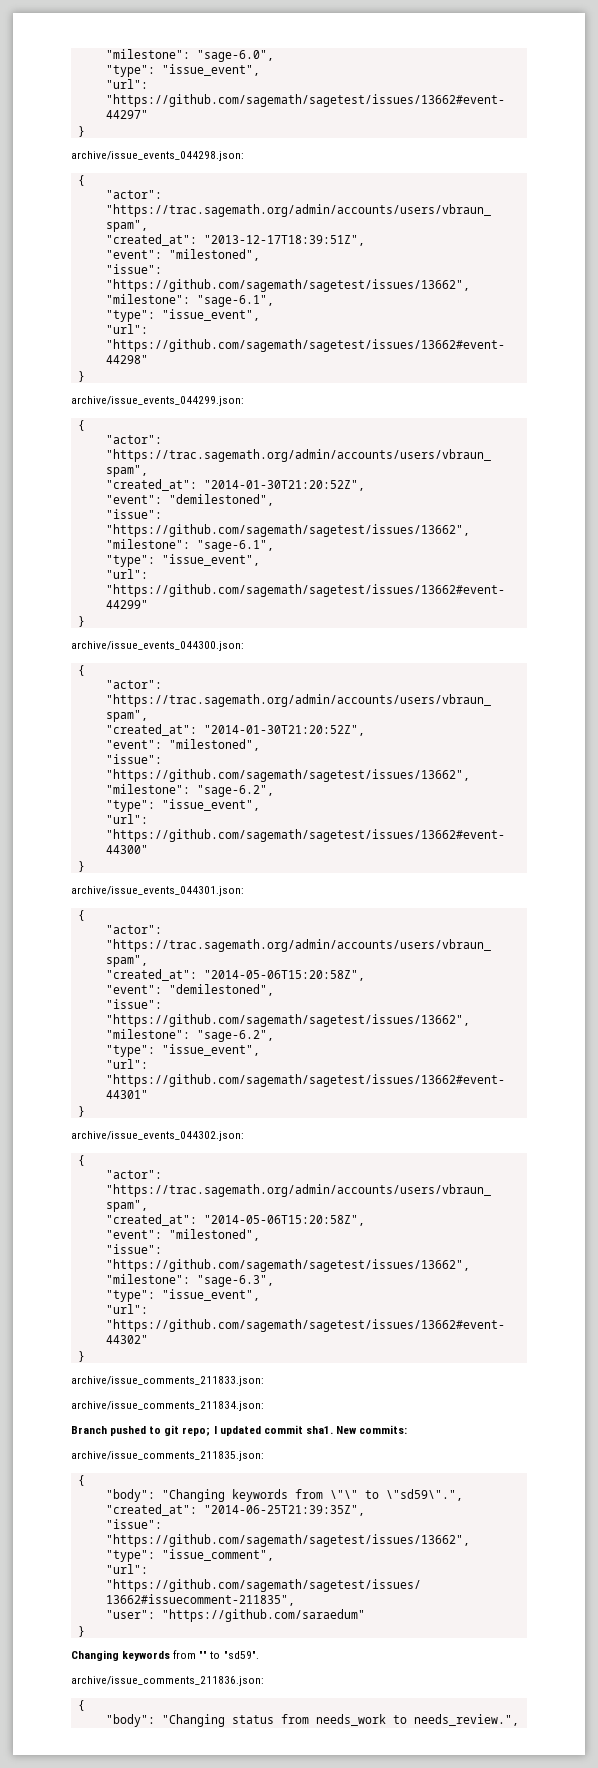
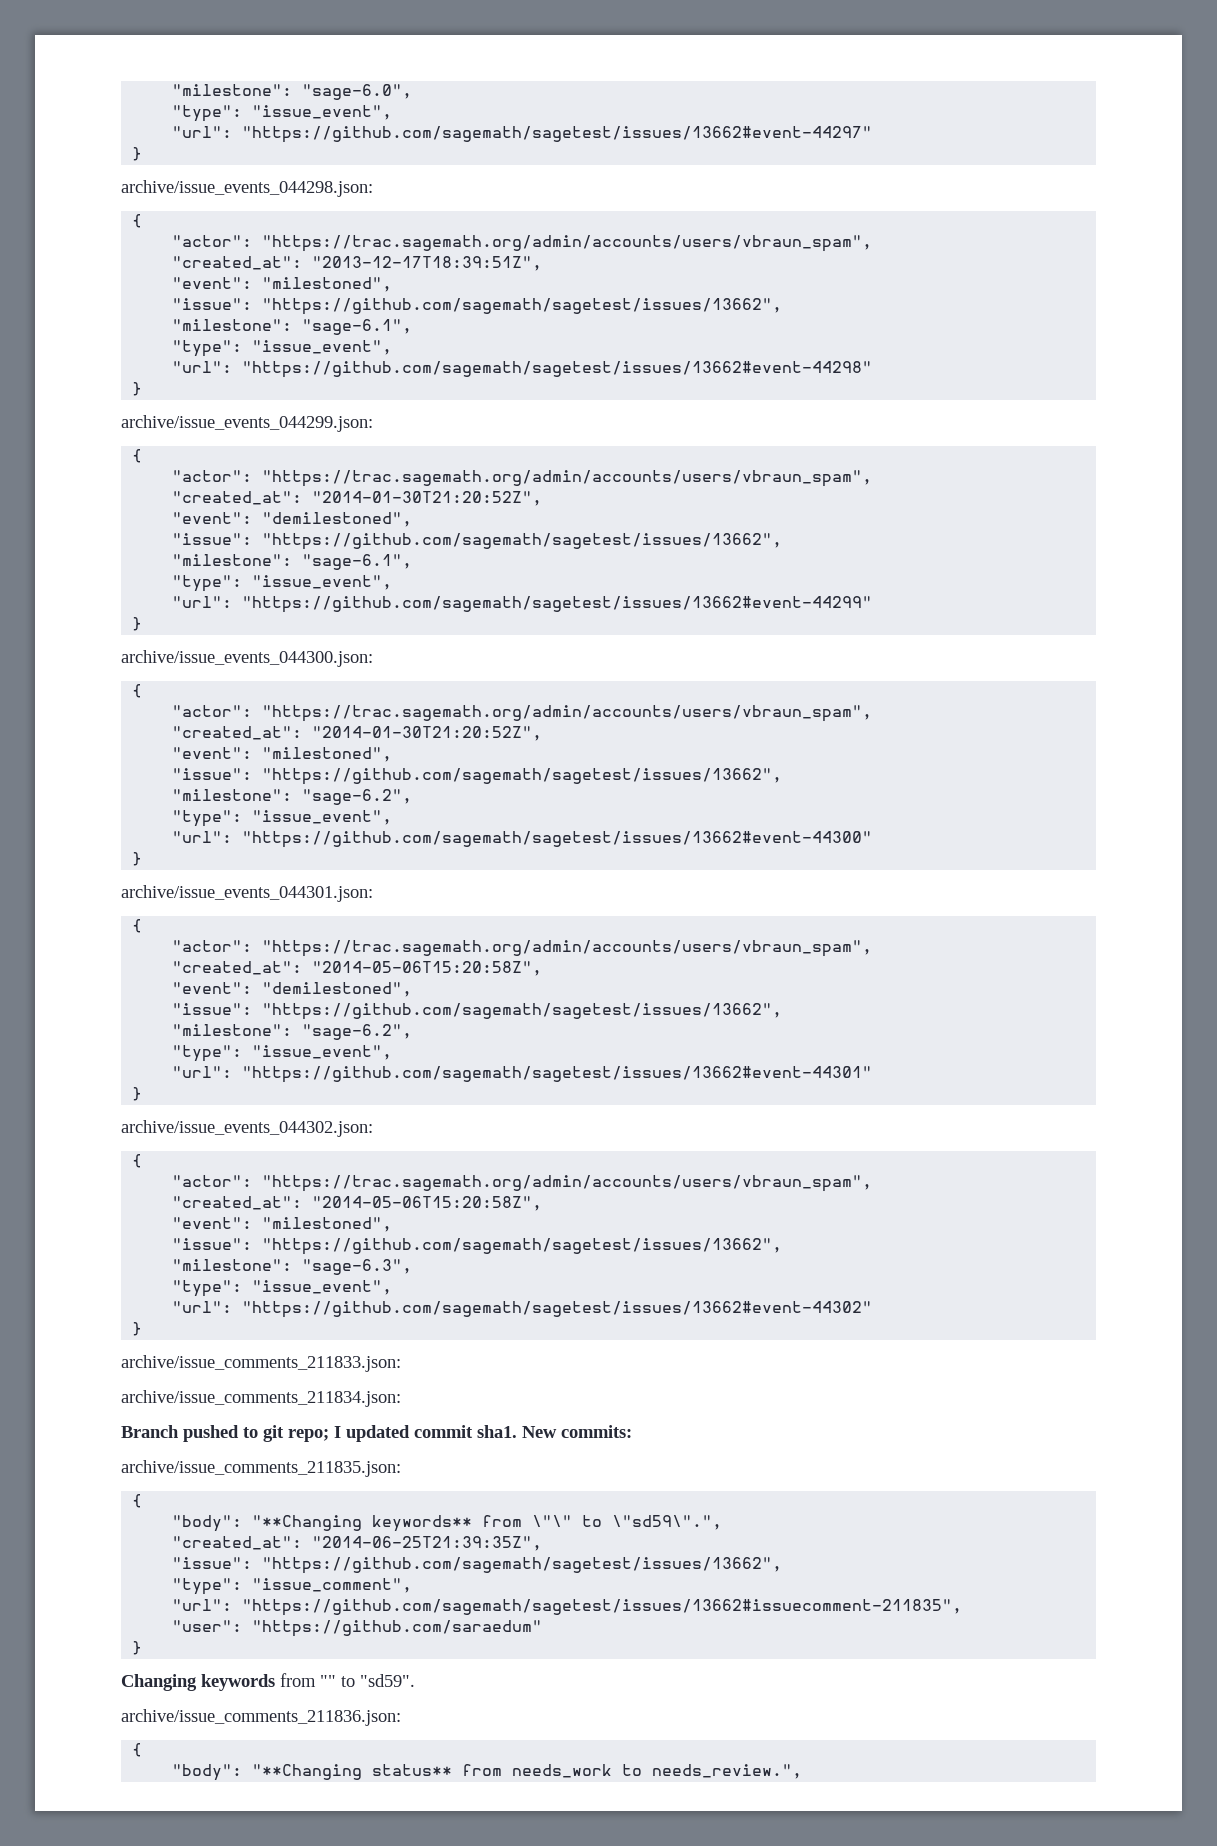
[161,1489,288,1502] "Changing keywords -> [252,1515,473,1532] "**Changing keywords**
[161,1714,274,1727] "Changing status -> [252,1764,453,1780] "**Changing status**

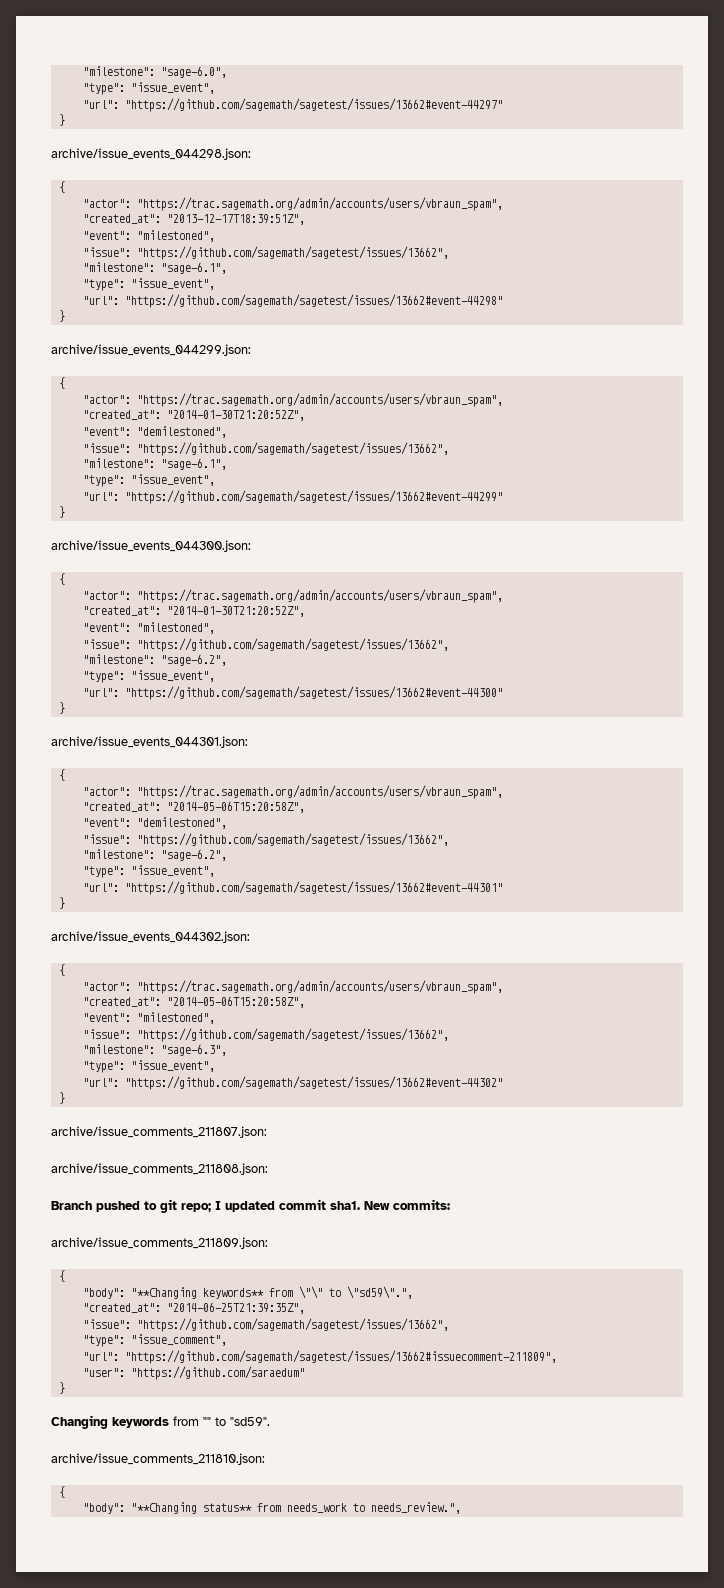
[121,1355,401,1372] [121,1390,401,1407] archive/issue_comments_211833.json: // archive/issue_comments_211834.json: -> [51,1126,267,1138] [51,1163,268,1175] archive/issue_comments_211807.json: // archive/issue_comments_211808.json:
[121,1460,401,1477] archive/issue_comments_211835.json: -> [51,1237,268,1249] archive/issue_comments_211809.json:
[242,1599,963,1616] "https://github.com/sagemath/sagetest/issues/13662#issuecomment-211835", -> [124,1350,557,1364] "https://github.com/sagemath/sagetest/issues/13662#issuecomment-211809",
[121,1709,401,1726] archive/issue_comments_211836.json: -> [51,1453,265,1465] archive/issue_comments_211810.json:

